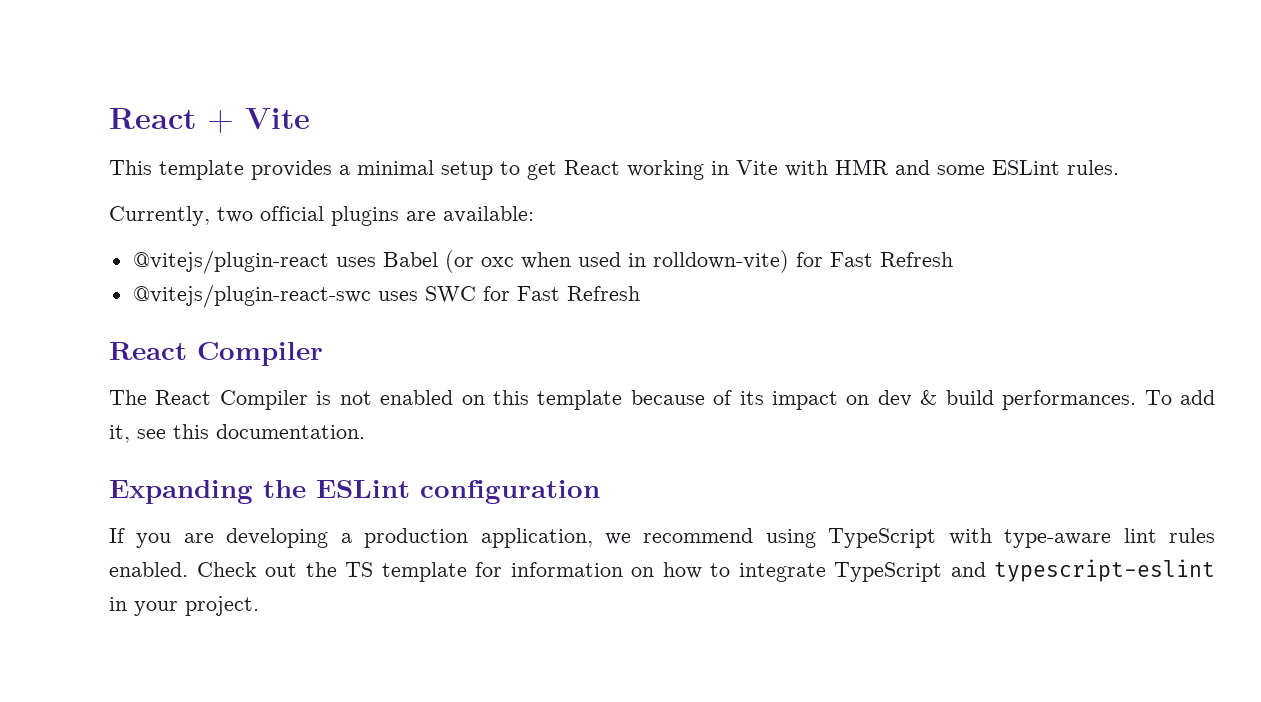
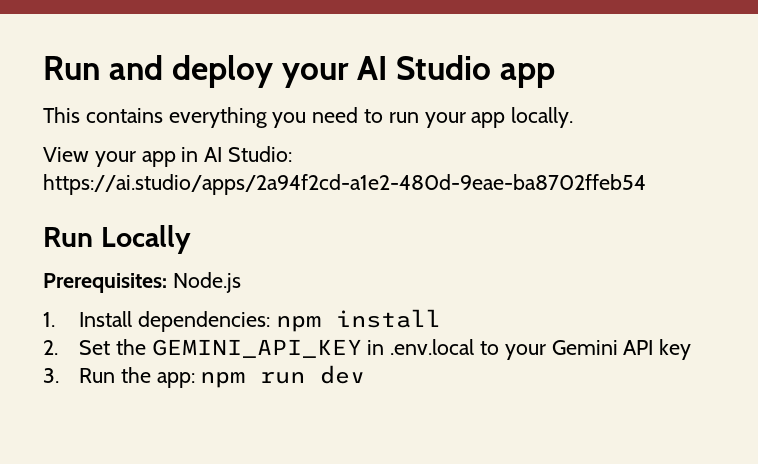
[109,108,310,133] [109,159,1119,180] [109,206,534,226] [132,250,953,274] [132,284,640,308] [109,342,323,366] [109,390,1216,410] [109,424,365,443] [109,480,600,504] [109,528,1215,548] [109,559,1215,582] [109,596,259,616] React + Vite // This template provides a minimal setup to get React working in Vite with HMR and some ESLint rules. // Currently, two official plugins are available: // @vitejs/plugin-react uses Babel (or oxc when used in rolldown-vite) for Fast Refresh // @vitejs/plugin-react-swc uses SWC for Fast Refresh // React Compiler // The React Compiler is not enabled on this template because of its impact on dev & build performances. To add it, see this documentation. // Expanding the ESLint configuration // If you are developing a production application, we recommend using TypeScript with type-aware lint rules enabled. Check out the TS template for information on how to integrate TypeScript and typescript-eslint in your project. -> [43,55,556,88] [43,107,574,128] [43,146,293,167] [43,174,646,195] [43,225,191,254] [43,272,241,293] [43,309,441,332] [43,339,692,360] [43,365,366,388] Run and deploy your AI Studio app // This contains everything you need to run your app locally. // View your app in AI Studio: https://ai.studio/apps/2a94f2cd-a1e2-480d-9eae-ba8702ffeb54 // Run Locally // Prerequisites: Node.js // 1. Install dependencies: npm install // 2. Set the GEMINI_API_KEY in .env.local to your Gemini API key // 3. Run the app: npm run dev

